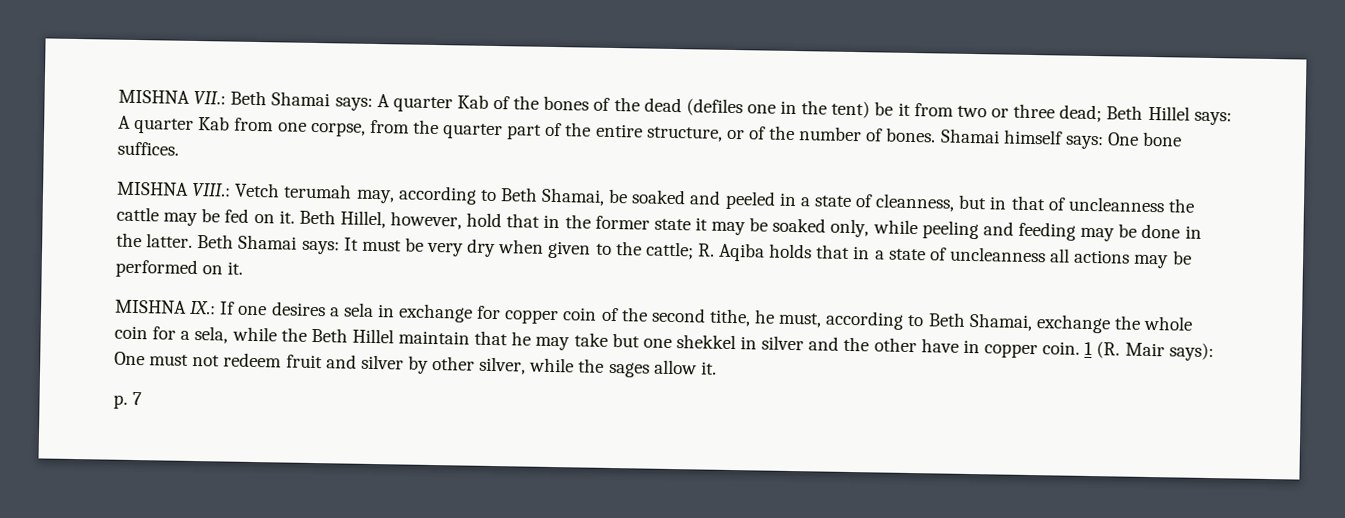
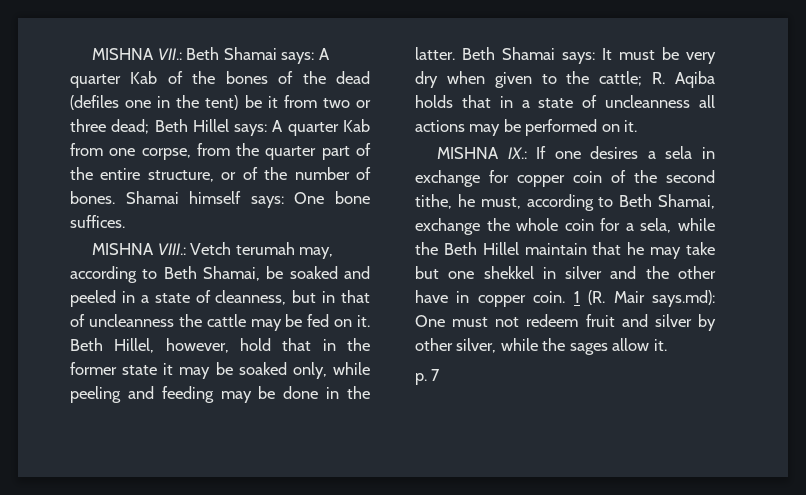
[1168,342,1214,362] says): -> [652,290,715,307] says.md):

